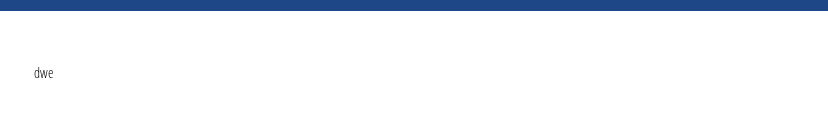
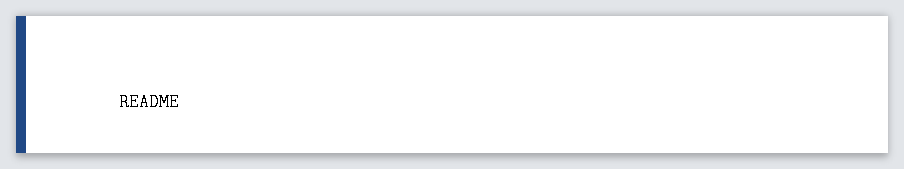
[34,67,53,78] dwe -> [119,93,179,111] README

